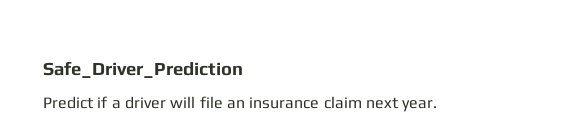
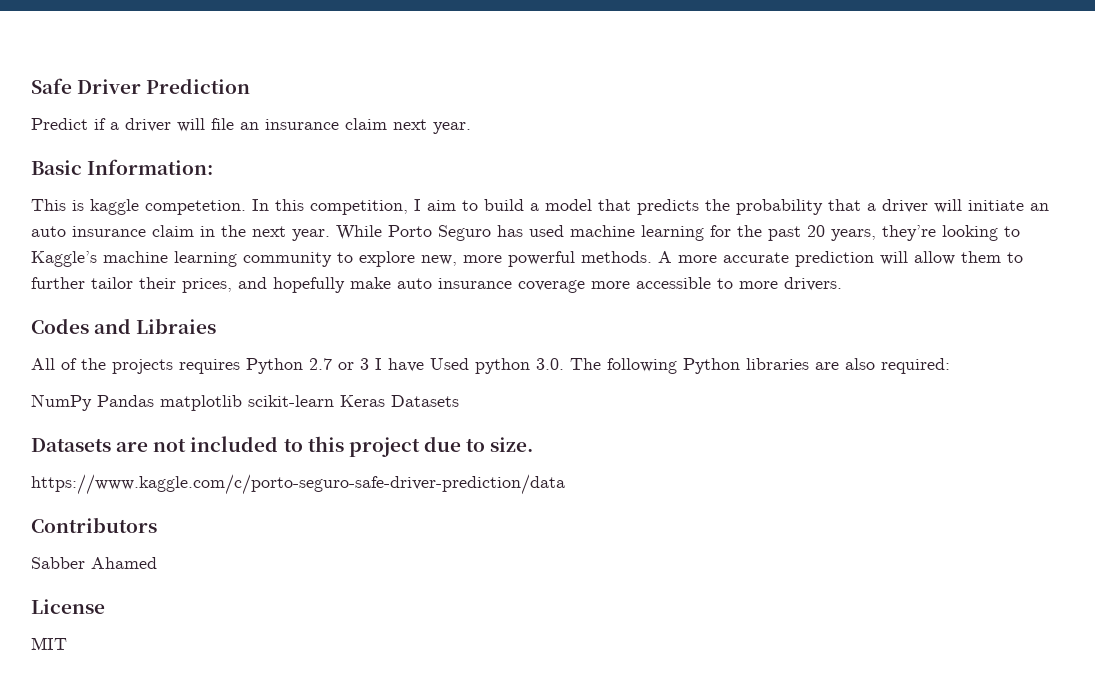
[43,61,243,78] Safe_Driver_Prediction -> [31,78,251,94] Safe Driver Prediction
(438, 106) none -> [31,159,214,175] [31,199,1049,215] [31,225,1020,241] [31,251,1023,267] [31,277,842,293] [31,318,217,334] [31,358,950,374] [31,394,459,411] [31,436,534,457] [31,474,565,495] [31,517,157,533] [31,557,157,569] [31,599,105,614] [31,637,67,650] // Basic Information: // This is kaggle competetion. In this competition, I aim to build a model that predicts the probability that a driver will initiate an auto insurance claim in the next year. While Porto Seguro has used machine learning for the past 20 years, they’re looking to Kaggle’s machine learning community to explore new, more powerful methods. A more accurate prediction will allow them to further tailor their prices, and hopefully make auto insurance coverage more accessible to more drivers. // Codes and Libraies // All of the projects requires Python 2.7 or 3 I have Used python 3.0. The following Python libraries are also required: // NumPy Pandas matplotlib scikit-learn Keras Datasets // Datasets are not included to this project due to size. // https://www.kaggle.com/c/porto-seguro-safe-driver-prediction/data // Contributors // Sabber Ahamed // License // MIT

